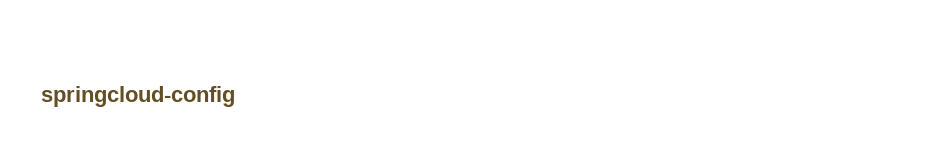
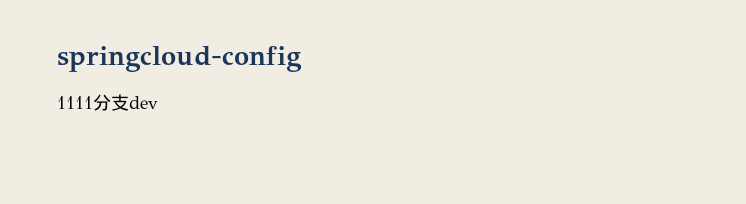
(235, 96) none -> [57,94,158,111] // 1111分支dev

